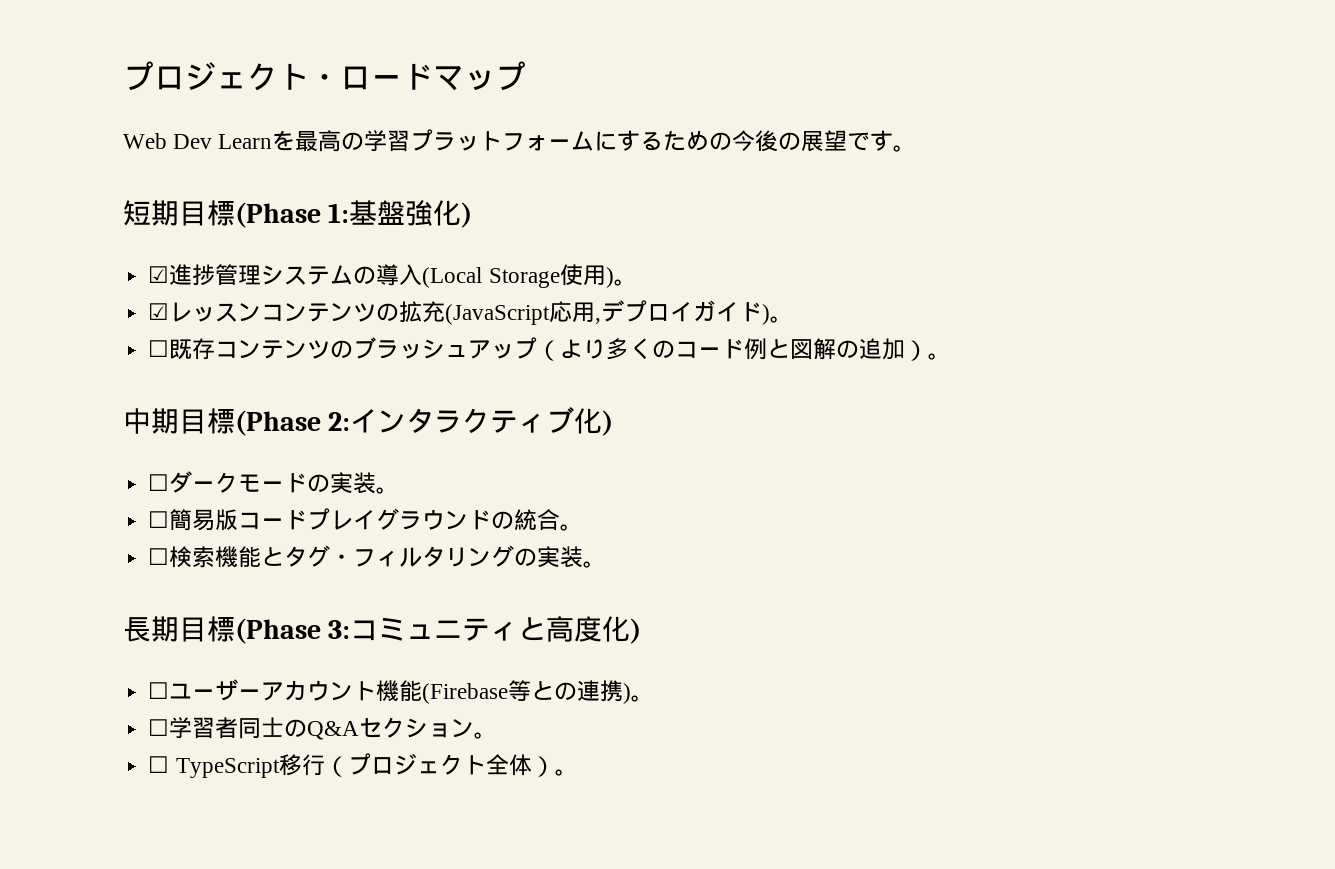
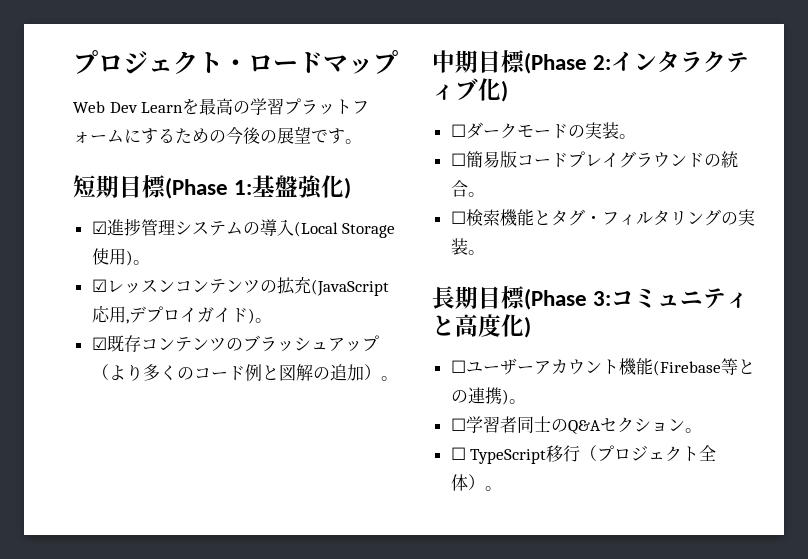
[148,340,170,357] ☐ -> [91,337,107,350] ☑

